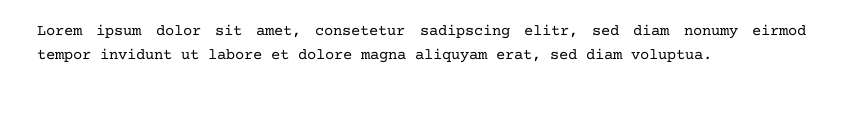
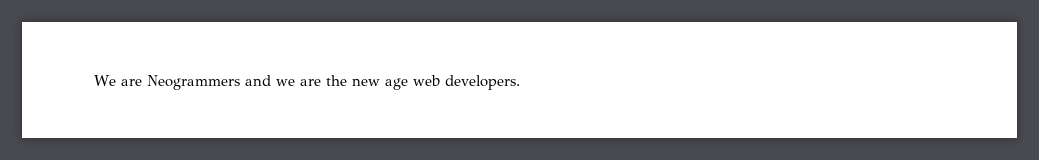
[37,24,806,39] [37,48,712,63] Lorem ipsum dolor sit amet, consetetur sadipscing elitr, sed diam nonumy eirmod tempor invidunt ut labore et dolore magna aliquyam erat, sed diam voluptua. -> [94,75,520,90] We are Neogrammers and we are the new age web developers.

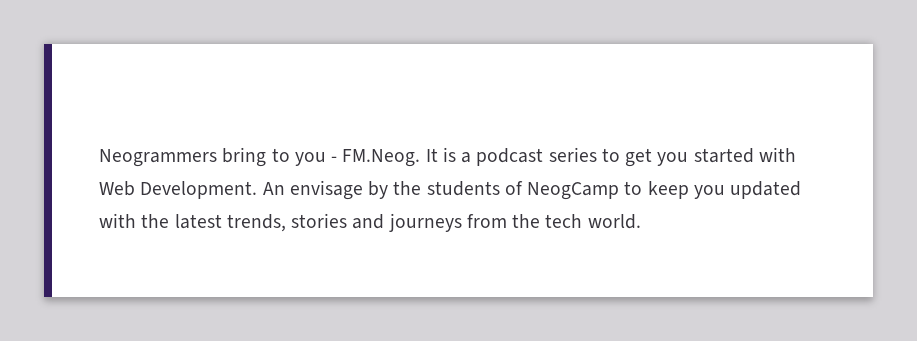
[94,75,520,90] We are Neogrammers and we are the new age web developers. -> [99,147,796,167] [99,180,802,200] [99,213,641,232] Neogrammers bring to you - FM.Neog. It is a podcast series to get you started with Web Development. An envisage by the students of NeogCamp to keep you updated with the latest trends, stories and journeys from the tech world.

